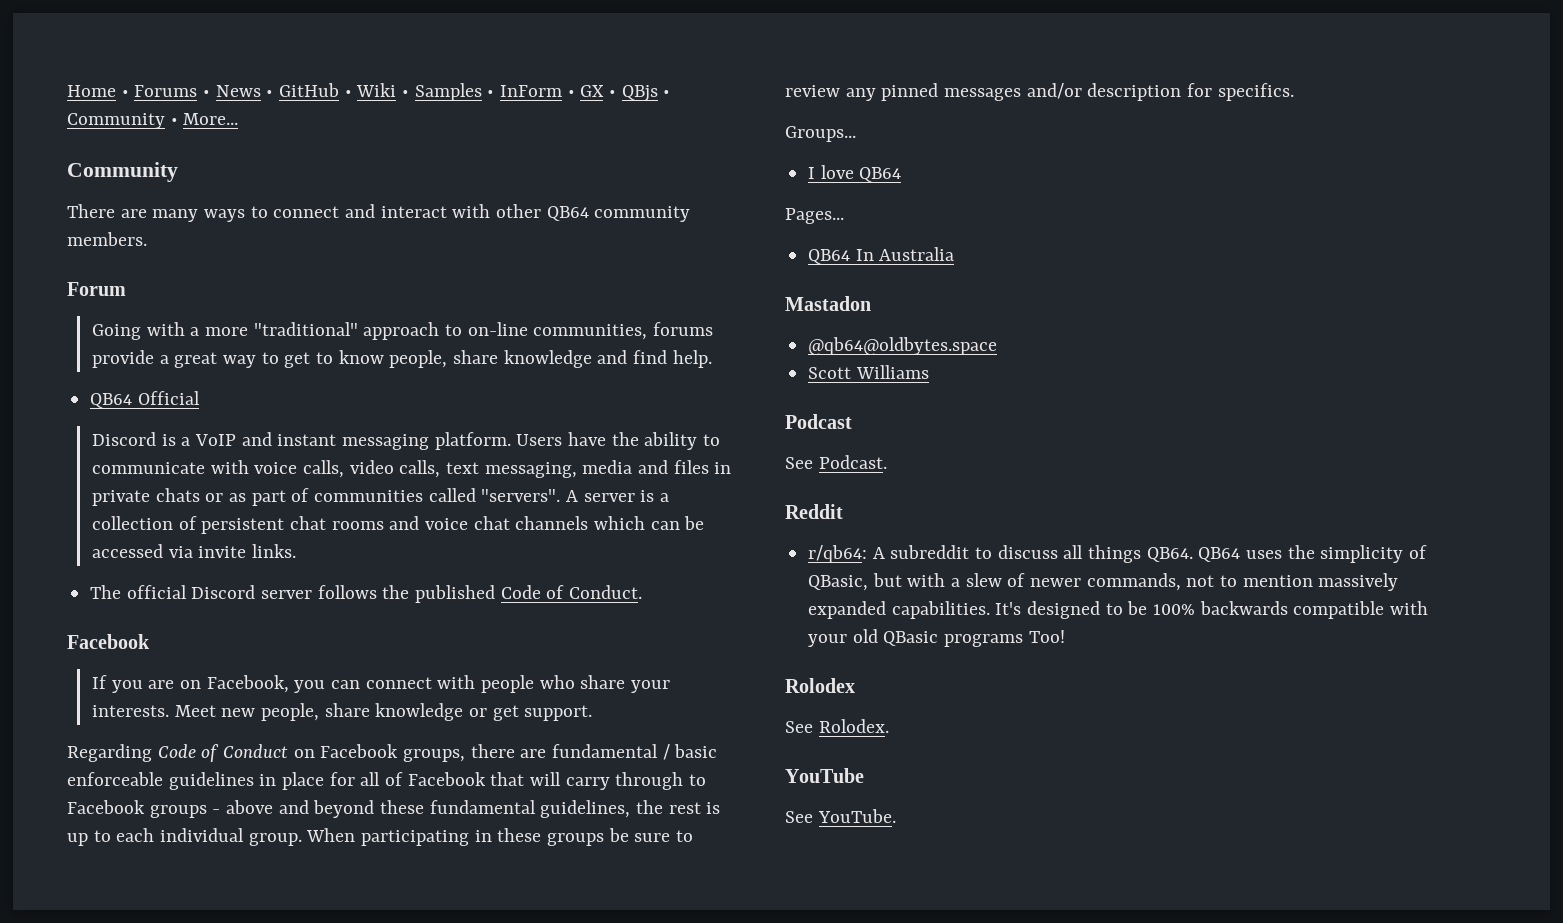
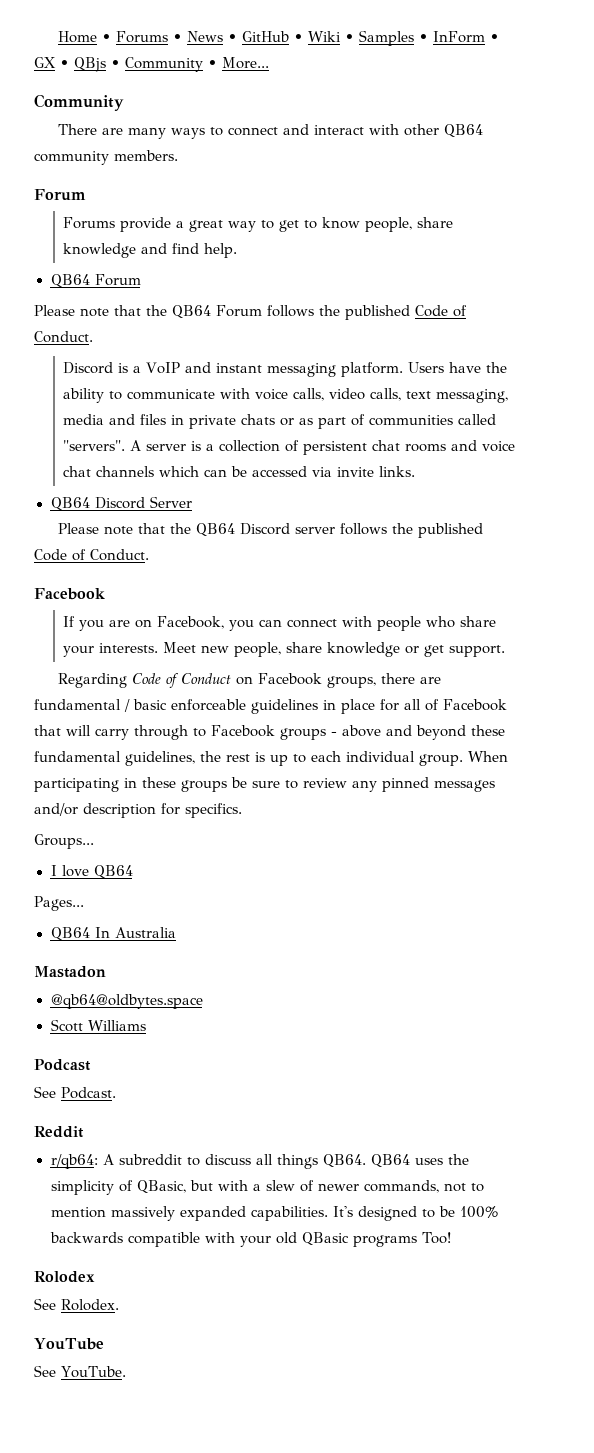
[91,322,713,340] Going with a more "traditional" approach to on-line communities, forums -> [63,217,116,229] Forums
[137,391,200,405] Official -> [94,274,141,286] [34,305,467,320] [34,331,93,343] Forum // Please note that the QB64 Forum follows the published Code of Conduct.
[90,585,187,599] The official -> [50,496,192,511] [57,523,235,537] QB64 Discord Server // Please note that the QB64

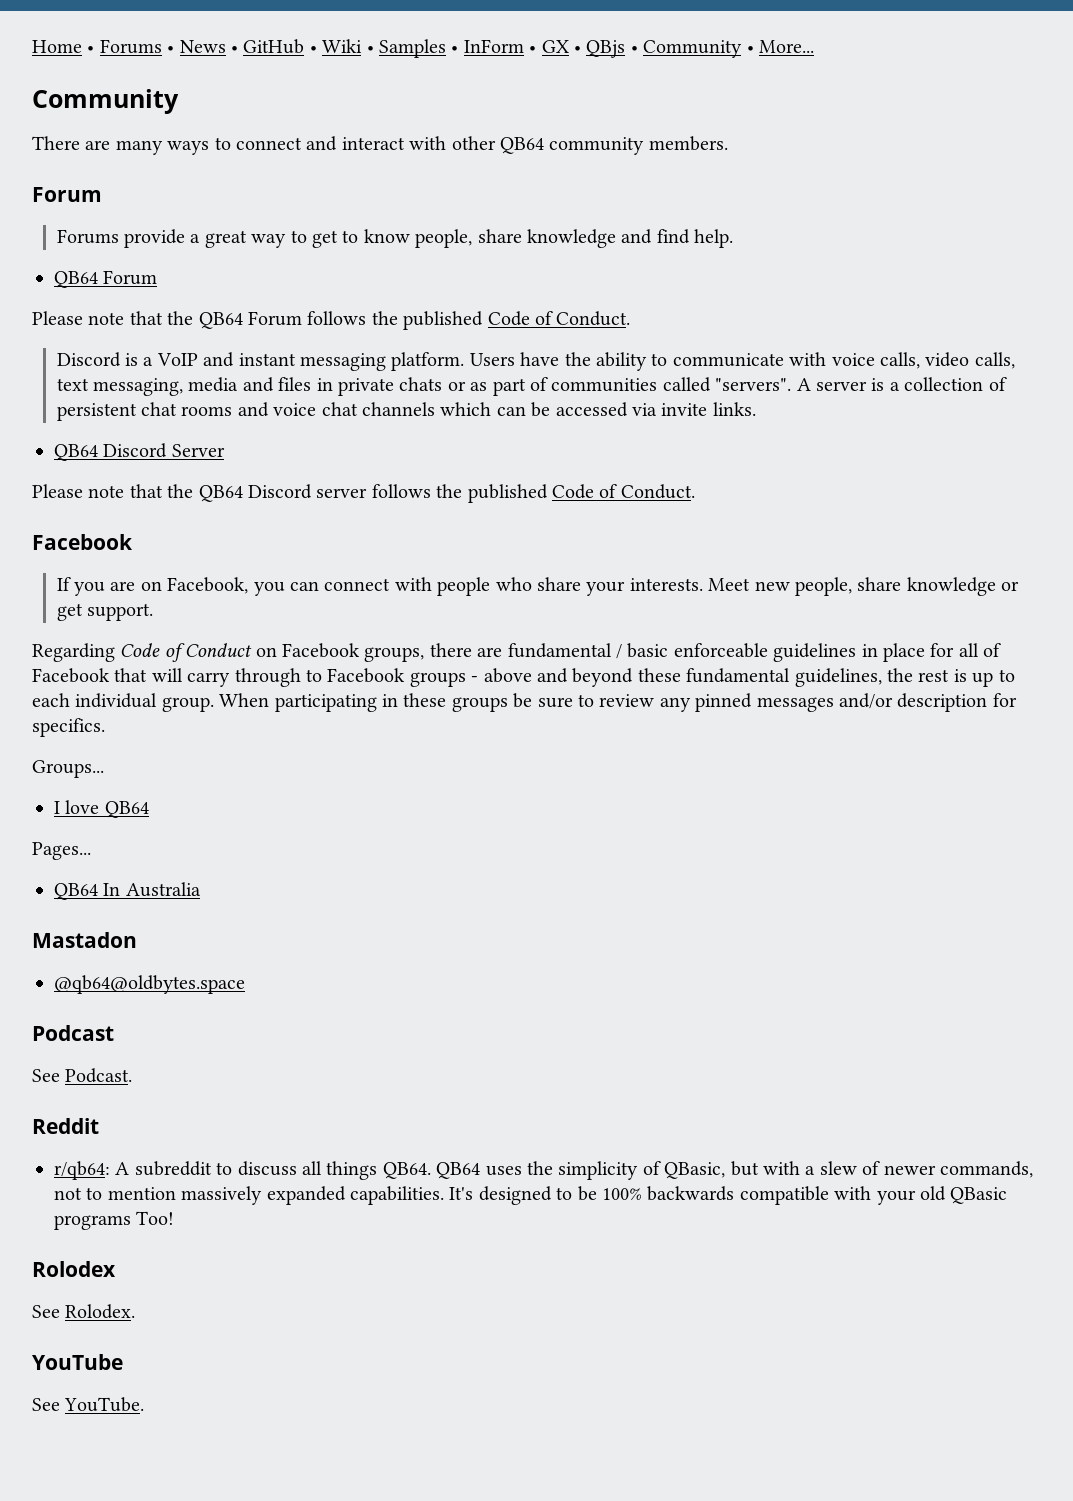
[50,1019,146,1032] // Scott Williams -> (245, 984) none

